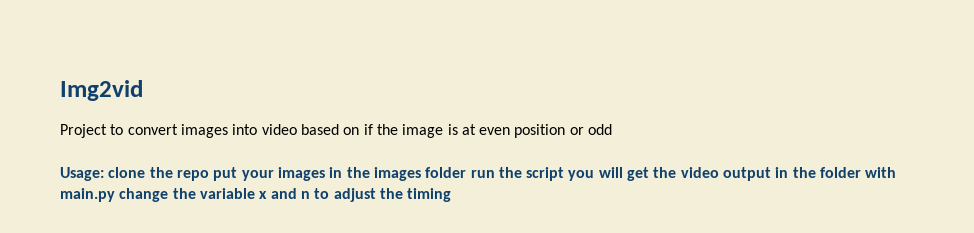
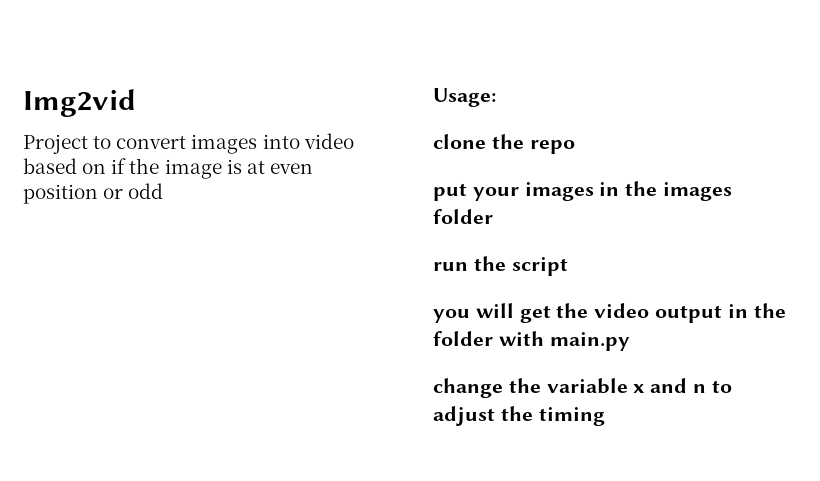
(104, 174) none -> (496, 97) //
(209, 175) none -> (575, 147) //
(467, 172) none -> (493, 216) //
(565, 174) none -> (568, 266) //
(115, 195) none -> (630, 341) //

